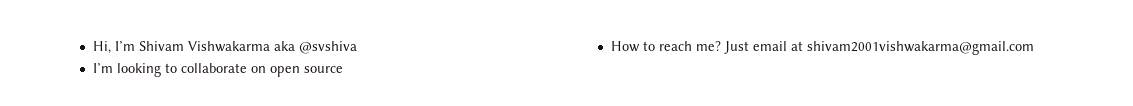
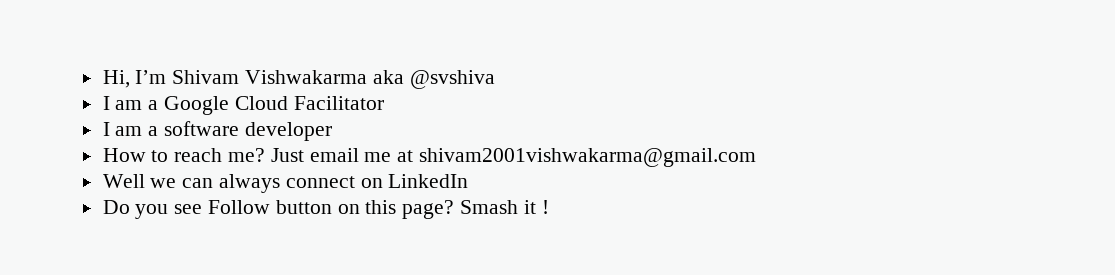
[92,63,343,77] I’m looking to collaborate on open source -> [102,96,384,115] [102,121,332,141] I am a Google Cloud Facilitator // I am a software developer
(787, 46) none -> [364,152,392,162] me
(1034, 48) none -> [102,174,469,193] [102,200,549,219] // Well we can always connect on LinkedIn // Do you see Follow button on this page? Smash it !

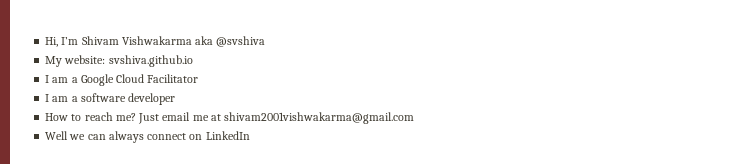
(495, 79) none -> [45,55,193,67] // My website: svshiva.github.io
[102,200,549,219] // Do you see Follow button on this page? Smash it ! -> (250, 135) none

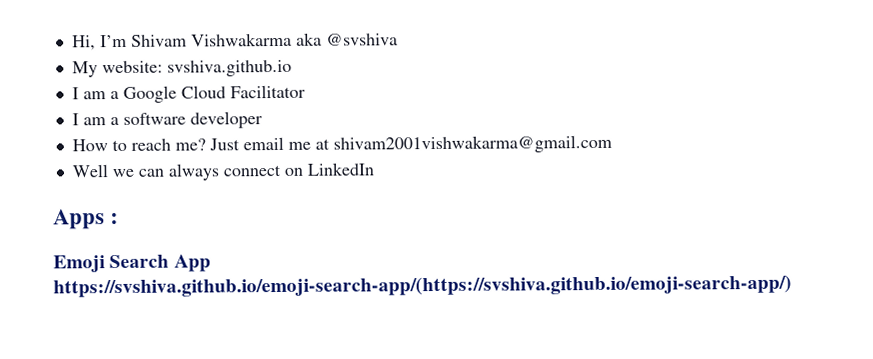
(250, 135) none -> [53,209,120,230] [53,254,211,273] [53,274,792,298] // Apps : // Emoji Search App https://svshiva.github.io/emoji-search-app/(https://svshiva.github.io/emoji-search-app/)

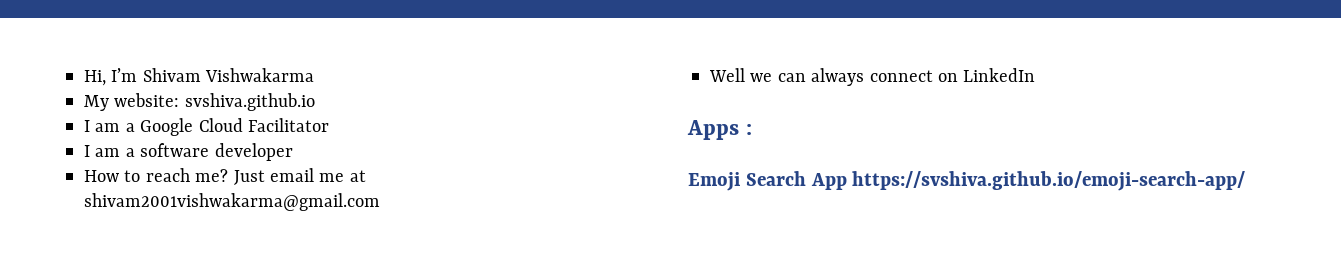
[295,32,398,46] aka @svshiva -> (315, 75) none
[53,274,792,298] https://svshiva.github.io/emoji-search-app/(https://svshiva.github.io/emoji-search-app/) -> [852,171,1246,191] https://svshiva.github.io/emoji-search-app/

